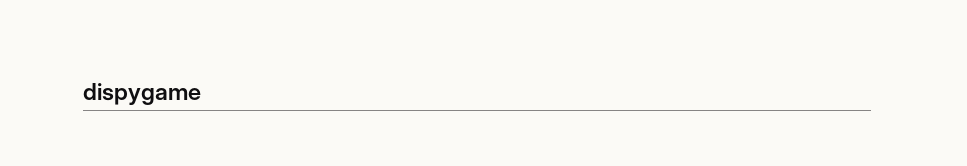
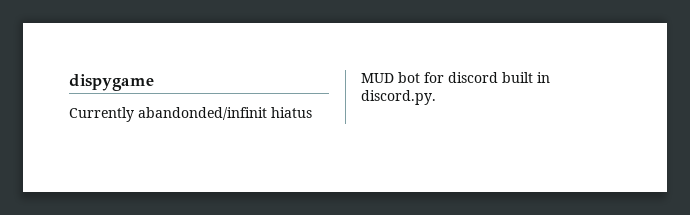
(201, 94) none -> [69,107,312,122] [361,72,550,83] [361,90,436,105] // Currently abandonded/infinit hiatus MUD bot for discord built in discord.py.

